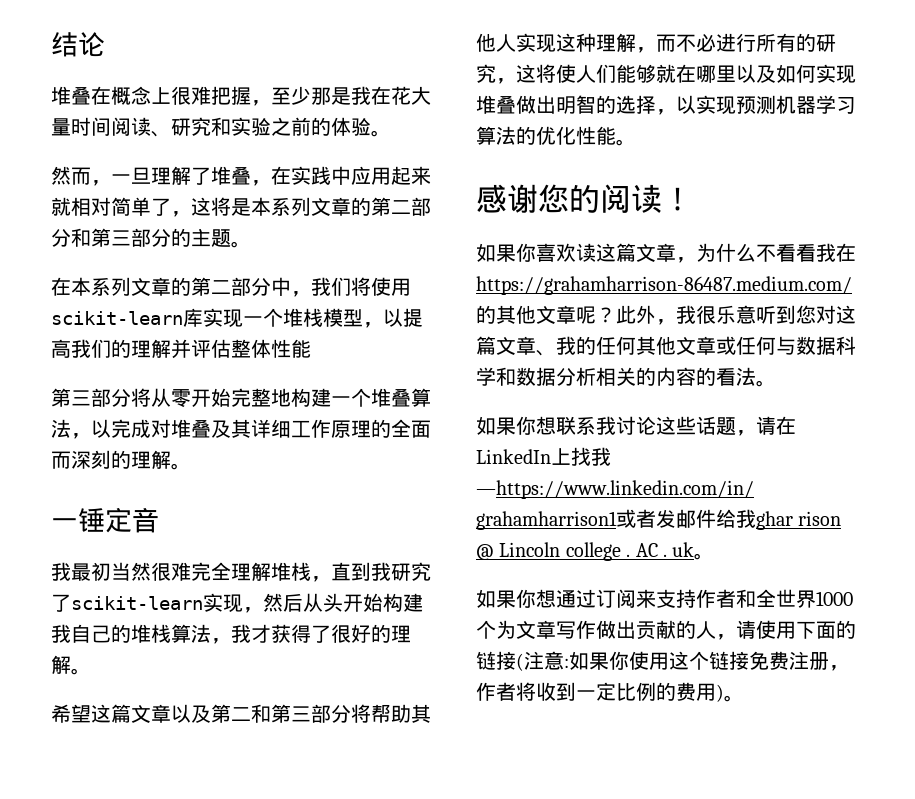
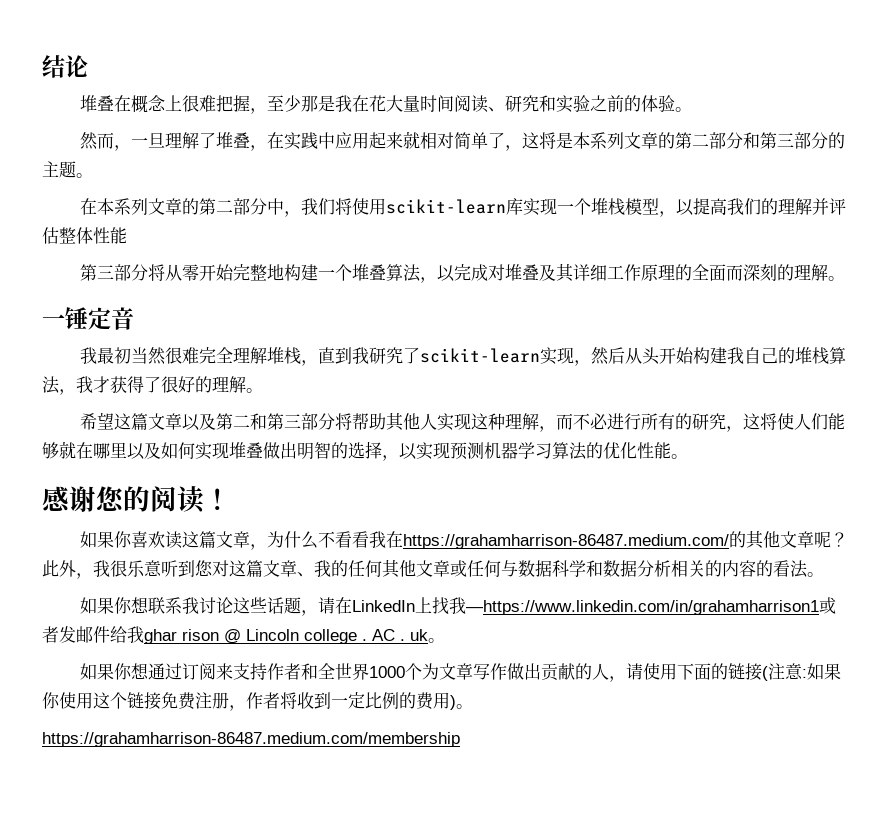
(744, 698) none -> [42,732,460,747] // https://grahamharrison-86487.medium.com/membership

